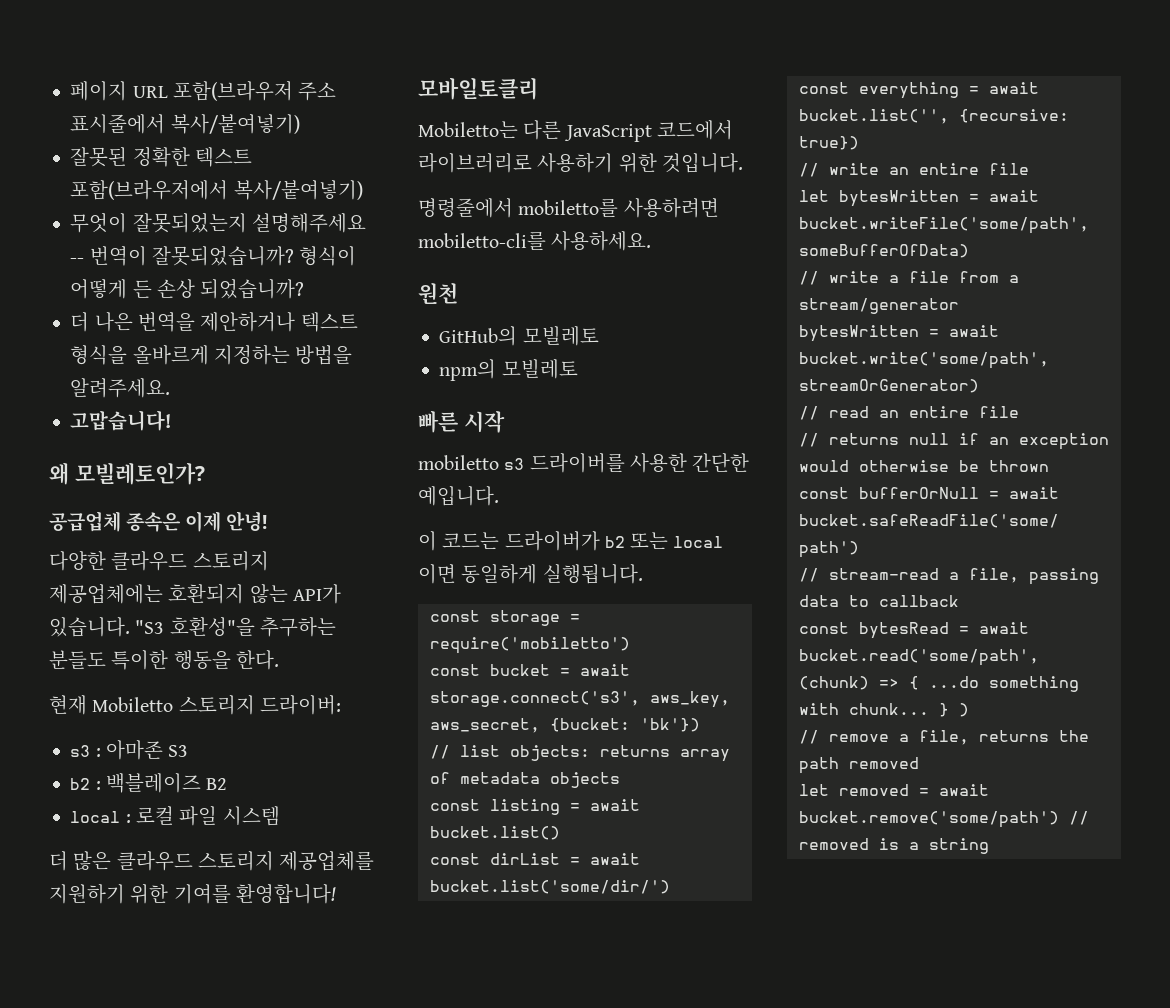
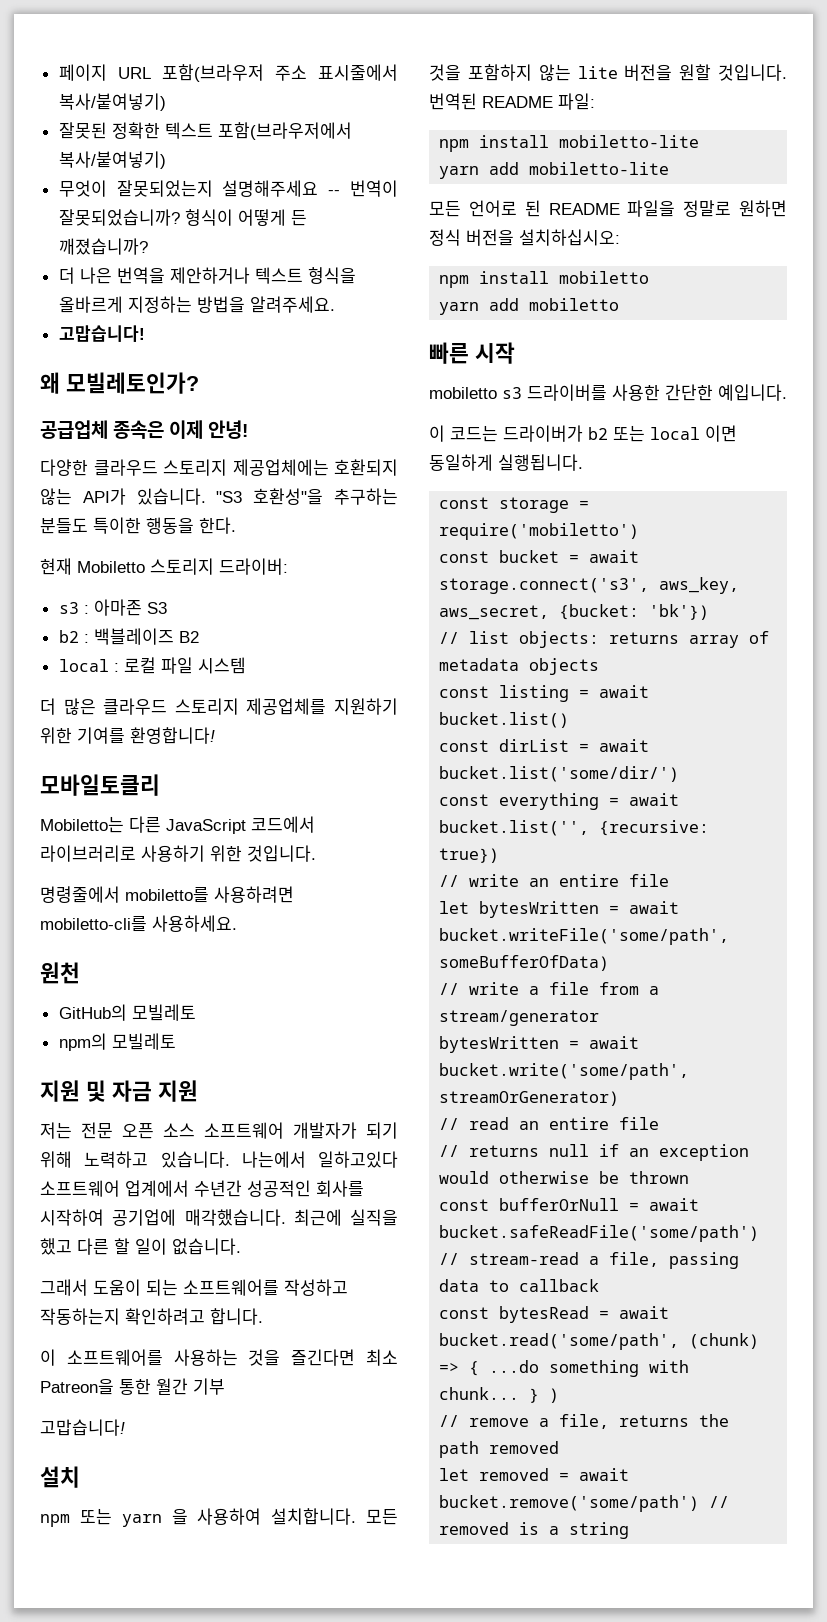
[156,279,305,299] 손상 되었습니까? -> [58,238,148,255] 깨졌습니까?
(578, 369) none -> [40,1080,198,1102] [40,1122,398,1139] [40,1151,398,1168] [40,1180,364,1197] [40,1209,398,1226] [40,1238,241,1255] [40,1279,348,1296] [40,1308,263,1325] [40,1349,399,1366] [40,1378,225,1395] [40,1419,125,1436] [40,1466,80,1488] [40,1508,398,1527] [429,64,787,81] [429,93,595,110] [439,135,700,152] [439,162,670,179] [429,200,787,217] [429,229,620,246] [439,271,650,288] [439,298,620,315] // 지원 및 자금 지원 // 저는 전문 오픈 소스 소프트웨어 개발자가 되기 위해 노력하고 있습니다. 나는에서 일하고있다 소프트웨어 업계에서 수년간 성공적인 회사를 시작하여 공기업에 매각했습니다. 최근에 실직을 했고 다른 할 일이 없습니다. // 그래서 도움이 되는 소프트웨어를 작성하고 작동하는지 확인하려고 합니다. // 이 소프트웨어를 사용하는 것을 즐긴다면 최소 Patreon을 통한 월간 기부 // 고맙습니다! // 설치 // npm 또는 yarn 을 사용하여 설치합니다. 모든 것을 포함하지 않는 lite 버전을 원할 것입니다. 번역된 README 파일: // npm install mobiletto-lite // yarn add mobiletto-lite // 모든 언어로 된 README 파일을 정말로 원하면 정식 버전을 설치하십시오: // npm install mobiletto // yarn add mobiletto

